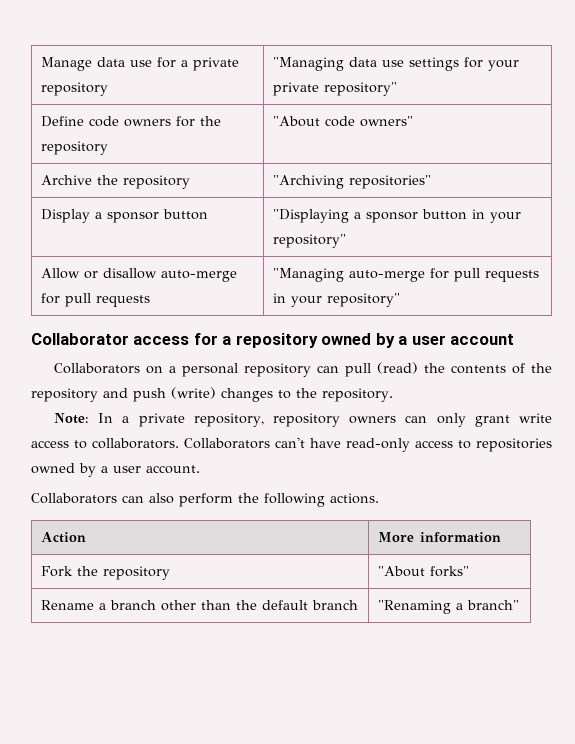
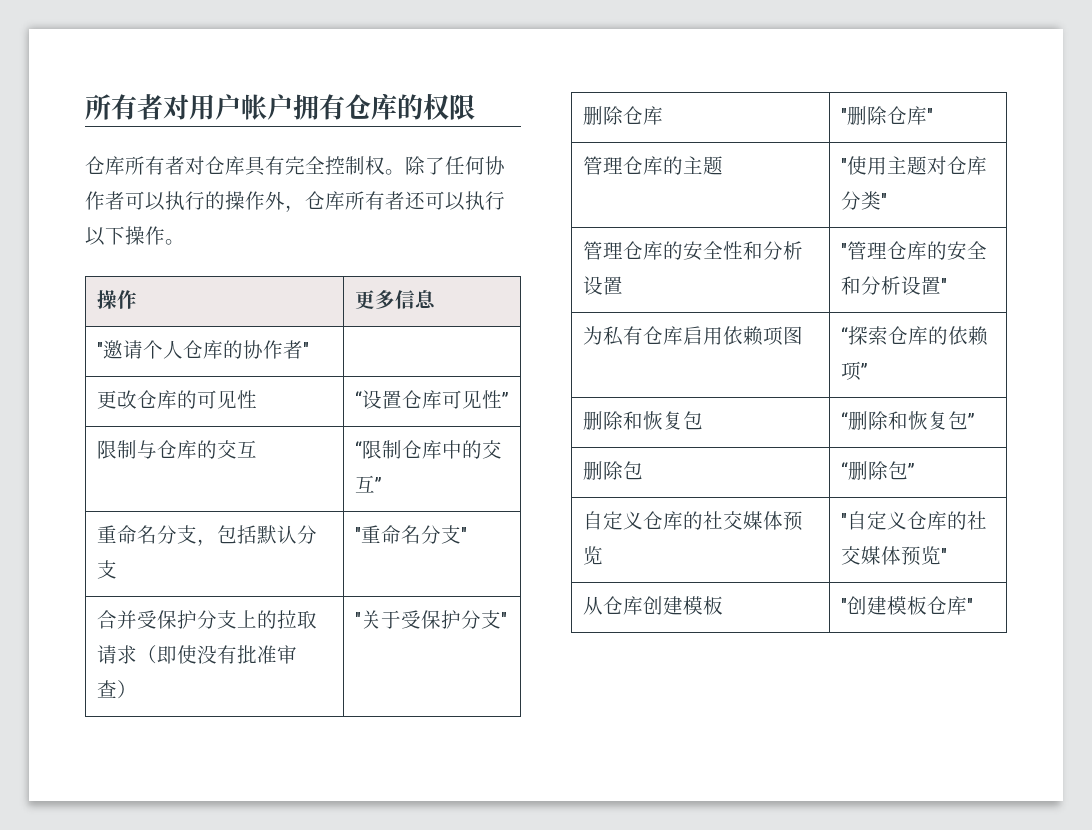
[40,57,239,71] [40,82,108,96] [272,57,519,71] [272,82,397,96] [40,116,221,127] [40,141,108,155] [272,116,413,127] [40,175,190,189] [272,175,431,189] [40,209,208,223] [272,209,521,223] [272,234,346,248] [40,268,237,282] [40,293,150,307] [272,268,539,282] [272,293,400,307] [31,333,515,348] [53,362,552,377] [31,387,393,402] [53,413,552,427] [31,437,552,452] [31,463,200,477] [31,493,379,507] [40,532,86,543] [377,532,501,543] [40,566,170,580] [377,566,469,577] [40,600,358,611] [377,600,519,614] Manage data use for a private repository | "Managing data use settings for your private repository" // Define code owners for the repository | "About code owners" // Archive the repository | "Archiving repositories" // Display a sponsor button | "Displaying a sponsor button in your repository" // Allow or disallow auto-merge for pull requests | "Managing auto-merge for pull requests in your repository" // Collaborator access for a repository owned by a user account // Collaborators on a personal repository can pull (read) the contents of the repository and push (write) changes to the repository. // Note: In a private repository, repository owners can only grant write access to collaborators. Collaborators can't have read-only access to repositories owned by a user account. // Collaborators can also perform the following actions. // Action | More information // Fork the repository | "About forks" // Rename a branch other than the default branch | "Renaming a branch" -> [85,93,475,120] [85,156,506,176] [85,191,505,212] [85,226,185,246] [96,290,137,309] [354,290,436,309] [96,340,309,359] [96,390,257,409] [354,390,509,409] [96,440,257,459] [354,440,502,459] [354,475,382,493] [96,525,317,546] [96,560,117,579] [354,525,467,544] [96,610,317,629] [96,645,297,664] [96,680,137,699] [354,610,507,629] [582,106,663,125] [840,106,933,125] [582,156,723,175] [840,156,987,175] [840,191,887,210] [582,241,803,261] [582,276,623,295] [840,241,987,261] [840,276,947,295] [582,326,803,346] [840,326,988,346] [840,361,868,381] [582,411,703,430] [840,411,975,430] [582,461,643,480] [840,461,915,480] [582,511,803,531] [582,546,603,565] [840,511,987,530] [840,546,947,566] [582,596,723,615] [840,596,973,615] 所有者对用户帐户拥有仓库的权限 // 仓库所有者对仓库具有完全控制权。除了任何协作者可以执行的操作外，仓库所有者还可以执行以下操作。 // 操作 | 更多信息 // "邀请个人仓库的协作者" | // 更改仓库的可见性 | “设置仓库可见性” // 限制与仓库的交互 | “限制仓库中的交互” // 重命名分支，包括默认分支 | "重命名分支" // 合并受保护分支上的拉取请求（即使没有批准审查） | "关于受保护分支" // 删除仓库 | "删除仓库" // 管理仓库的主题 | "使用主题对仓库分类" // 管理仓库的安全性和分析设置 | "管理仓库的安全和分析设置" // 为私有仓库启用依赖项图 | “探索仓库的依赖项” // 删除和恢复包 | “删除和恢复包” // 删除包 | “删除包” // 自定义仓库的社交媒体预览 | "自定义仓库的社交媒体预览" // 从仓库创建模板 | "创建模板仓库"

